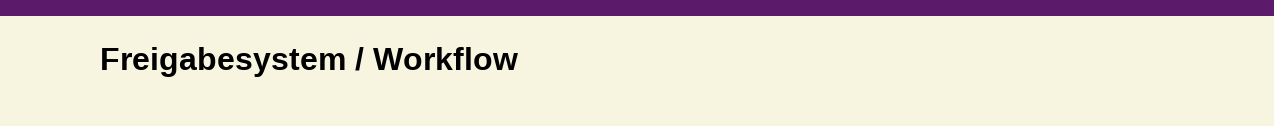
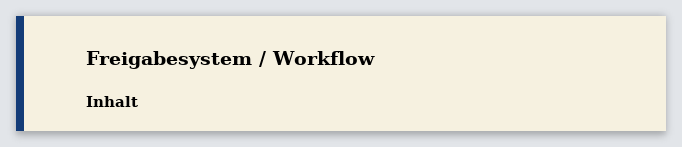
(518, 58) none -> [86,96,138,107] // Inhalt

